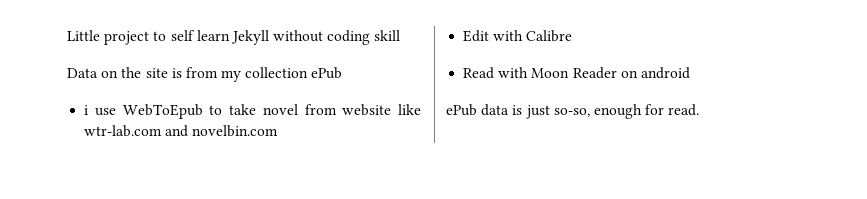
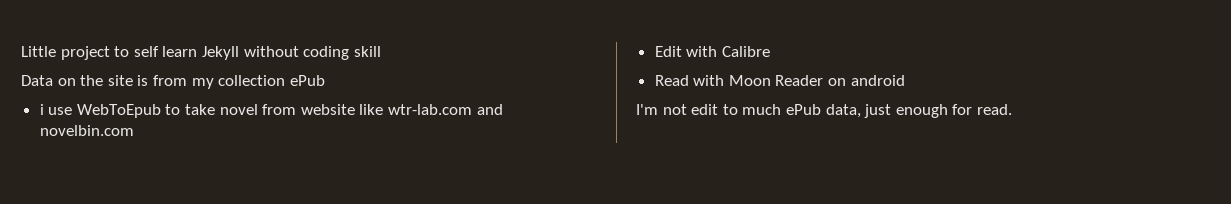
[446,104,590,119] ePub data is just so-so, -> [636,104,892,118] I'm not edit to much ePub data, just

